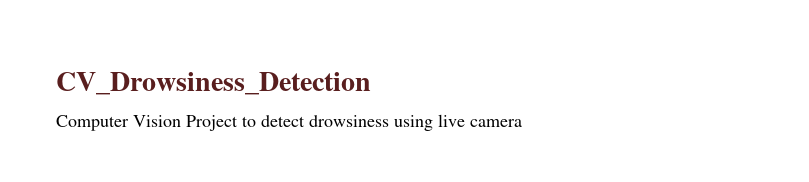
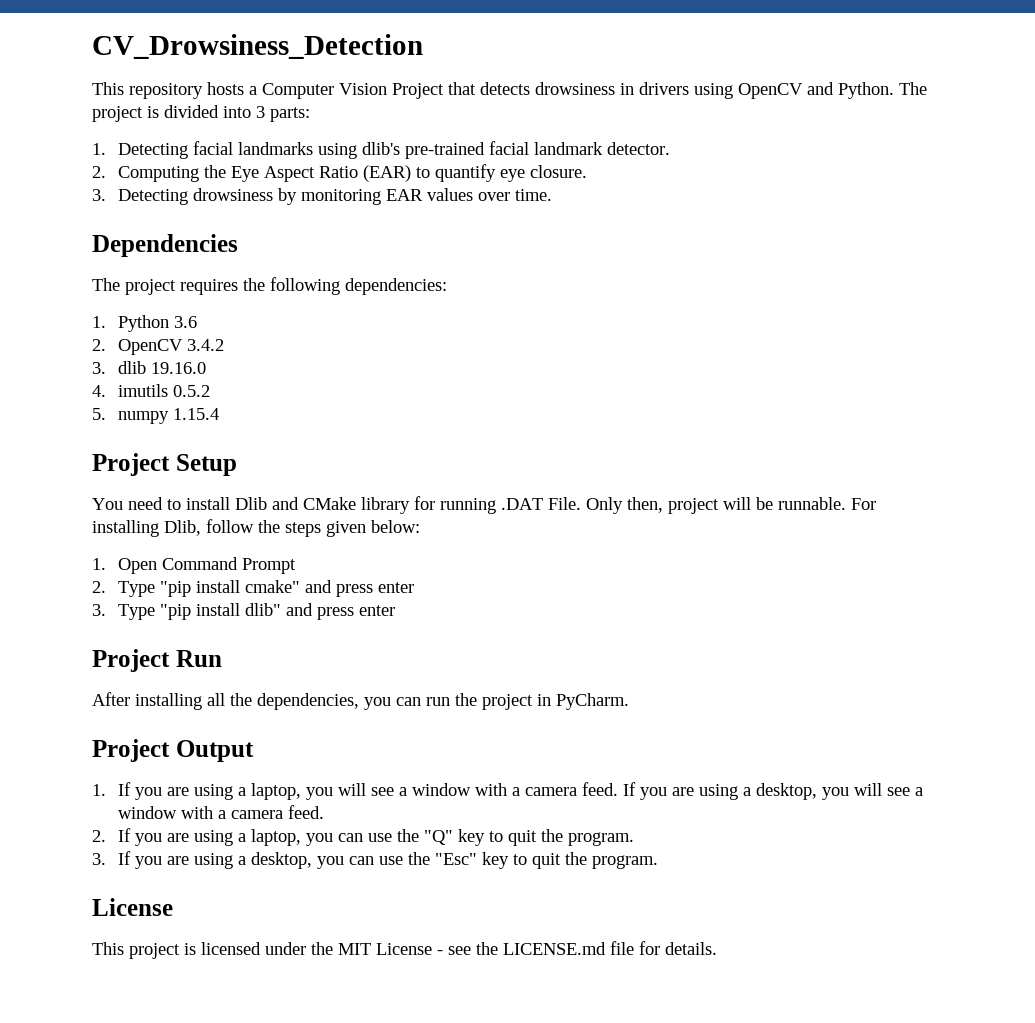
[56,114,522,131] Computer Vision Project to detect drowsiness using live camera -> [92,82,927,99] [92,105,310,122] [92,141,670,159] [92,164,587,182] [92,188,552,205] [92,234,238,257] [92,277,447,295] [92,315,197,332] [92,339,224,355] [92,361,206,374] [92,384,210,397] [92,408,219,424] [92,453,237,476] [92,496,876,514] [92,519,420,537] [92,557,296,574] [92,580,414,597] [92,603,395,620] [92,649,222,672] [92,692,629,710] [92,739,254,762] [92,782,923,800] [117,805,324,819] [92,828,634,846] [92,851,658,869] [92,898,173,916] [92,941,717,959] This repository hosts a Computer Vision Project that detects drowsiness in drivers using OpenCV and Python. The project is divided into 3 parts: // 1. Detecting facial landmarks using dlib's pre-trained facial landmark detector. // 2. Computing the Eye Aspect Ratio (EAR) to quantify eye closure. // 3. Detecting drowsiness by monitoring EAR values over time. // Dependencies // The project requires the following dependencies: // 1. Python 3.6 // 2. OpenCV 3.4.2 // 3. dlib 19.16.0 // 4. imutils 0.5.2 // 5. numpy 1.15.4 // Project Setup // You need to install Dlib and CMake library for running .DAT File. Only then, project will be runnable. For installing Dlib, follow the steps given below: // 1. Open Command Prompt // 2. Type "pip install cmake" and press enter // 3. Type "pip install dlib" and press enter // Project Run // After installing all the dependencies, you can run the project in PyCharm. // Project Output // 1. If you are using a laptop, you will see a window with a camera feed. If you are using a desktop, you will see a window with a camera feed. // 2. If you are using a laptop, you can use the "Q" key to quit the program. // 3. If you are using a desktop, you can use the "Esc" key to quit the program. // License // This project is licensed under the MIT License - see the LICENSE.md file for details.

